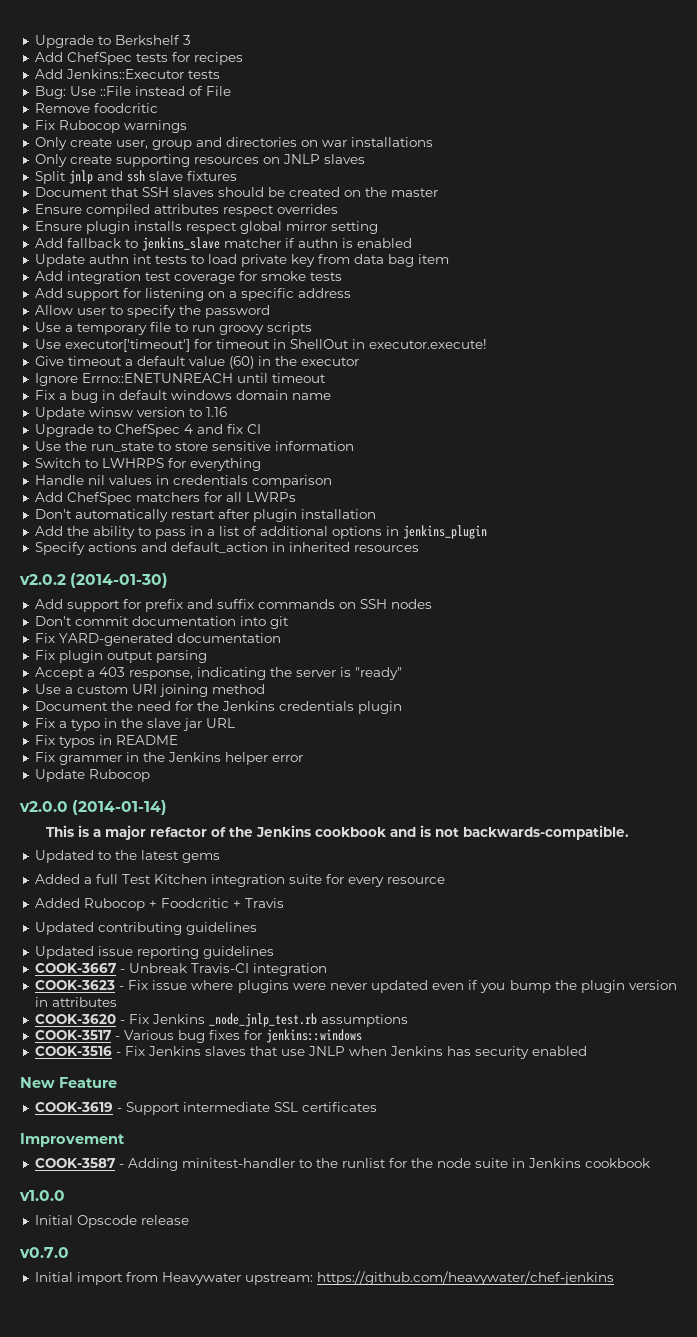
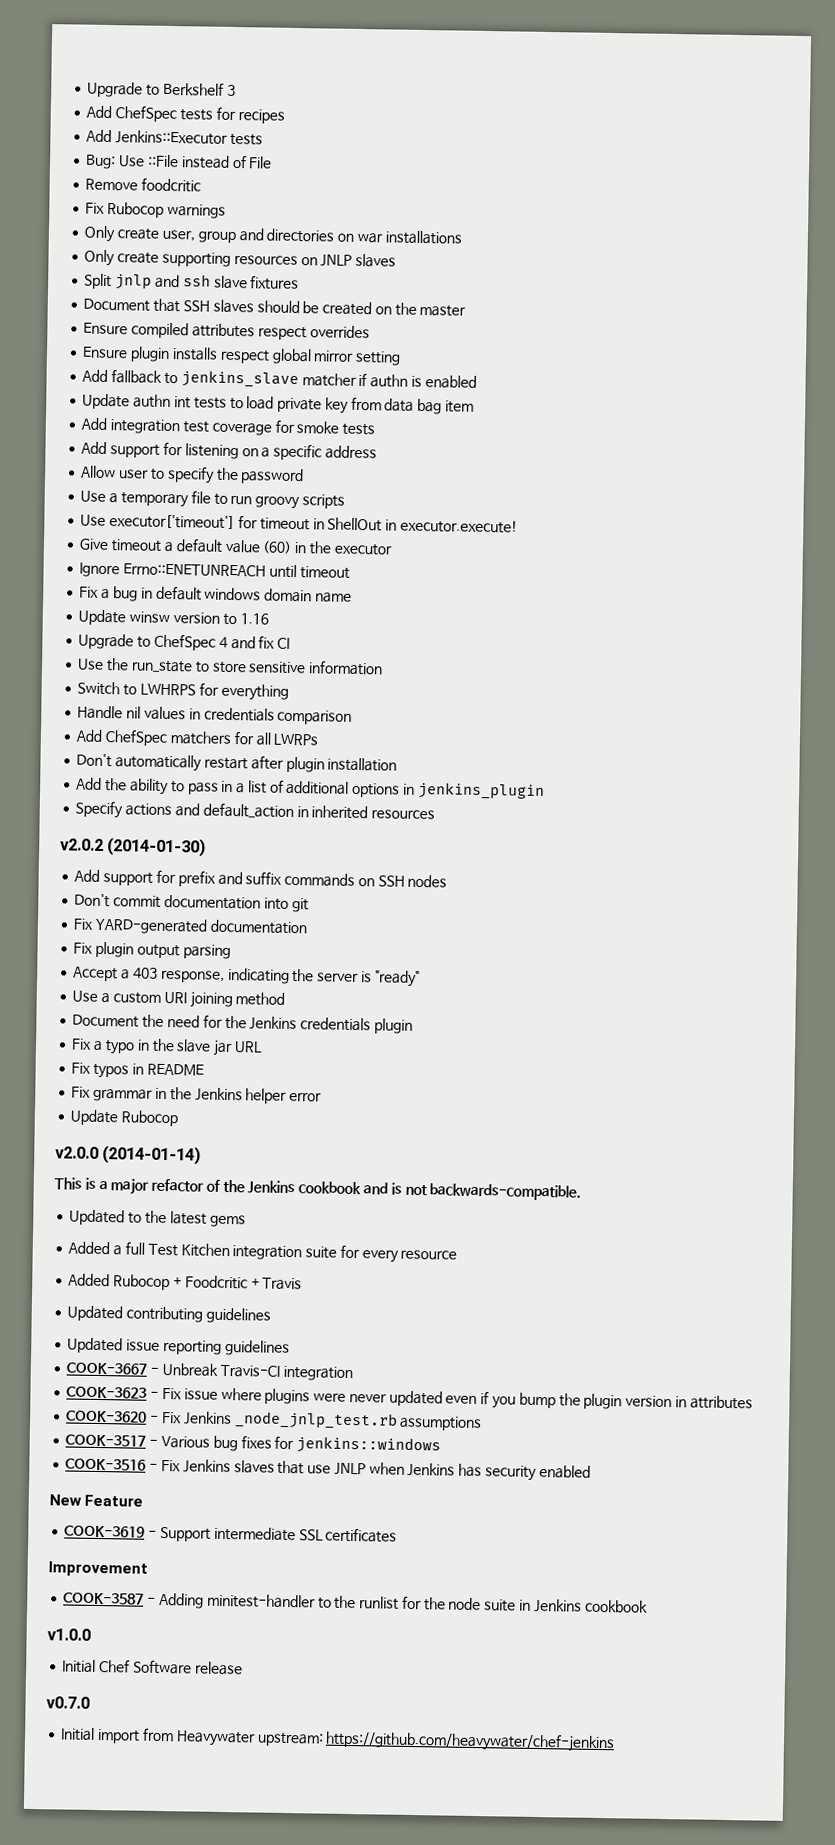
[58,755,122,765] grammer -> [93,1088,154,1102] grammar
[76,1215,137,1228] Opscode -> [99,1659,192,1675] Chef Software

